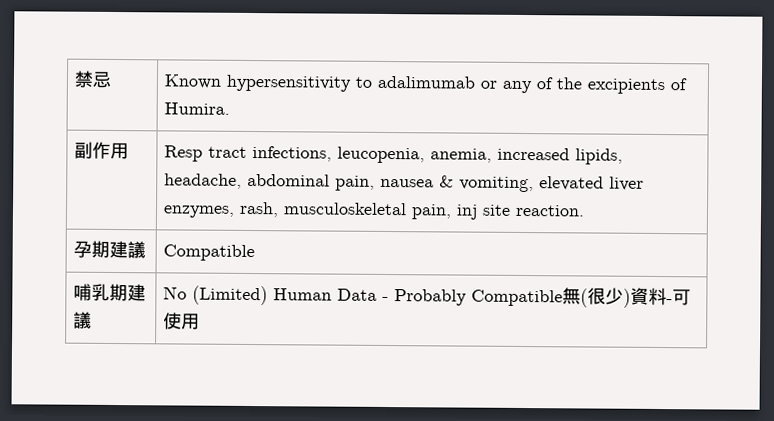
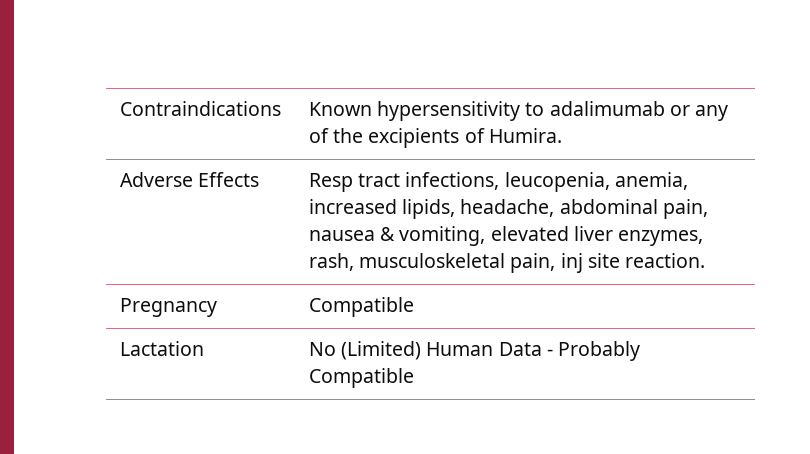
[74,70,113,88] 禁忌 -> [119,101,281,116] Contraindications
[74,141,130,160] 副作用 -> [119,172,260,187] Adverse Effects
[73,240,147,259] 孕期建議 -> [119,298,217,317] Pregnancy
[73,283,147,302] [73,311,93,329] 哺乳期建議 -> [119,341,204,356] Lactation
[562,287,692,308] [163,312,201,330] 無(很少)資料-可使用 -> (414, 378) none

